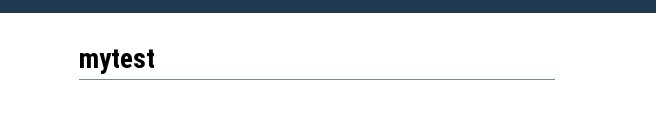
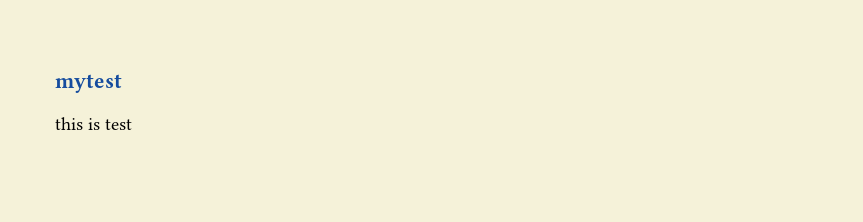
(155, 61) none -> [55,117,132,130] // this is test

